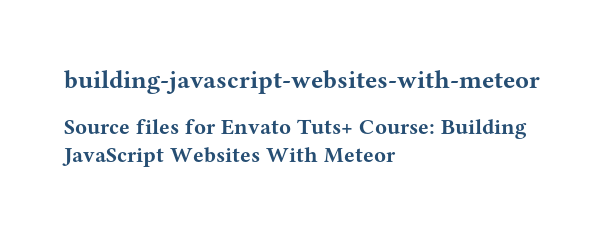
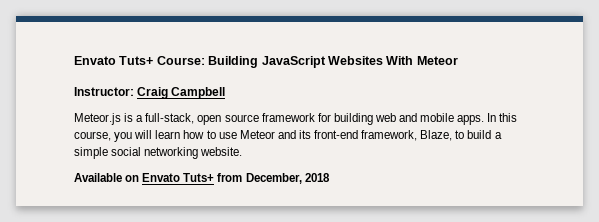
[64,70,540,94] [64,119,216,134] building-javascript-websites-with-meteor // Source files for -> (74, 60) none
(396, 155) none -> [74,87,226,99] [74,113,518,125] [74,130,502,142] [74,147,243,159] [74,173,330,184] // Instructor: Craig Campbell // Meteor.js is a full-stack, open source framework for building web and mobile apps. In this course, you will learn how to use Meteor and its front-end framework, Blaze, to build a simple social networking website. // Available on Envato Tuts+ from December, 2018

